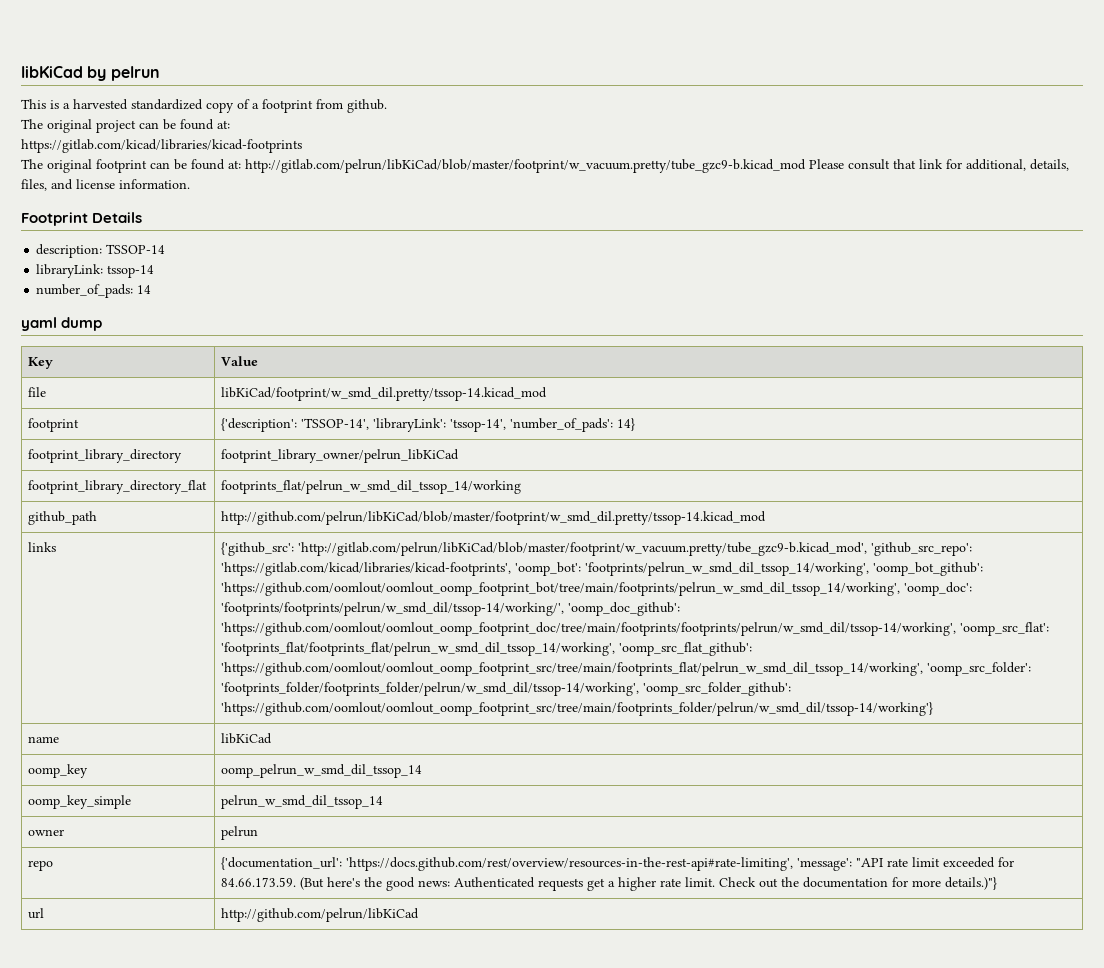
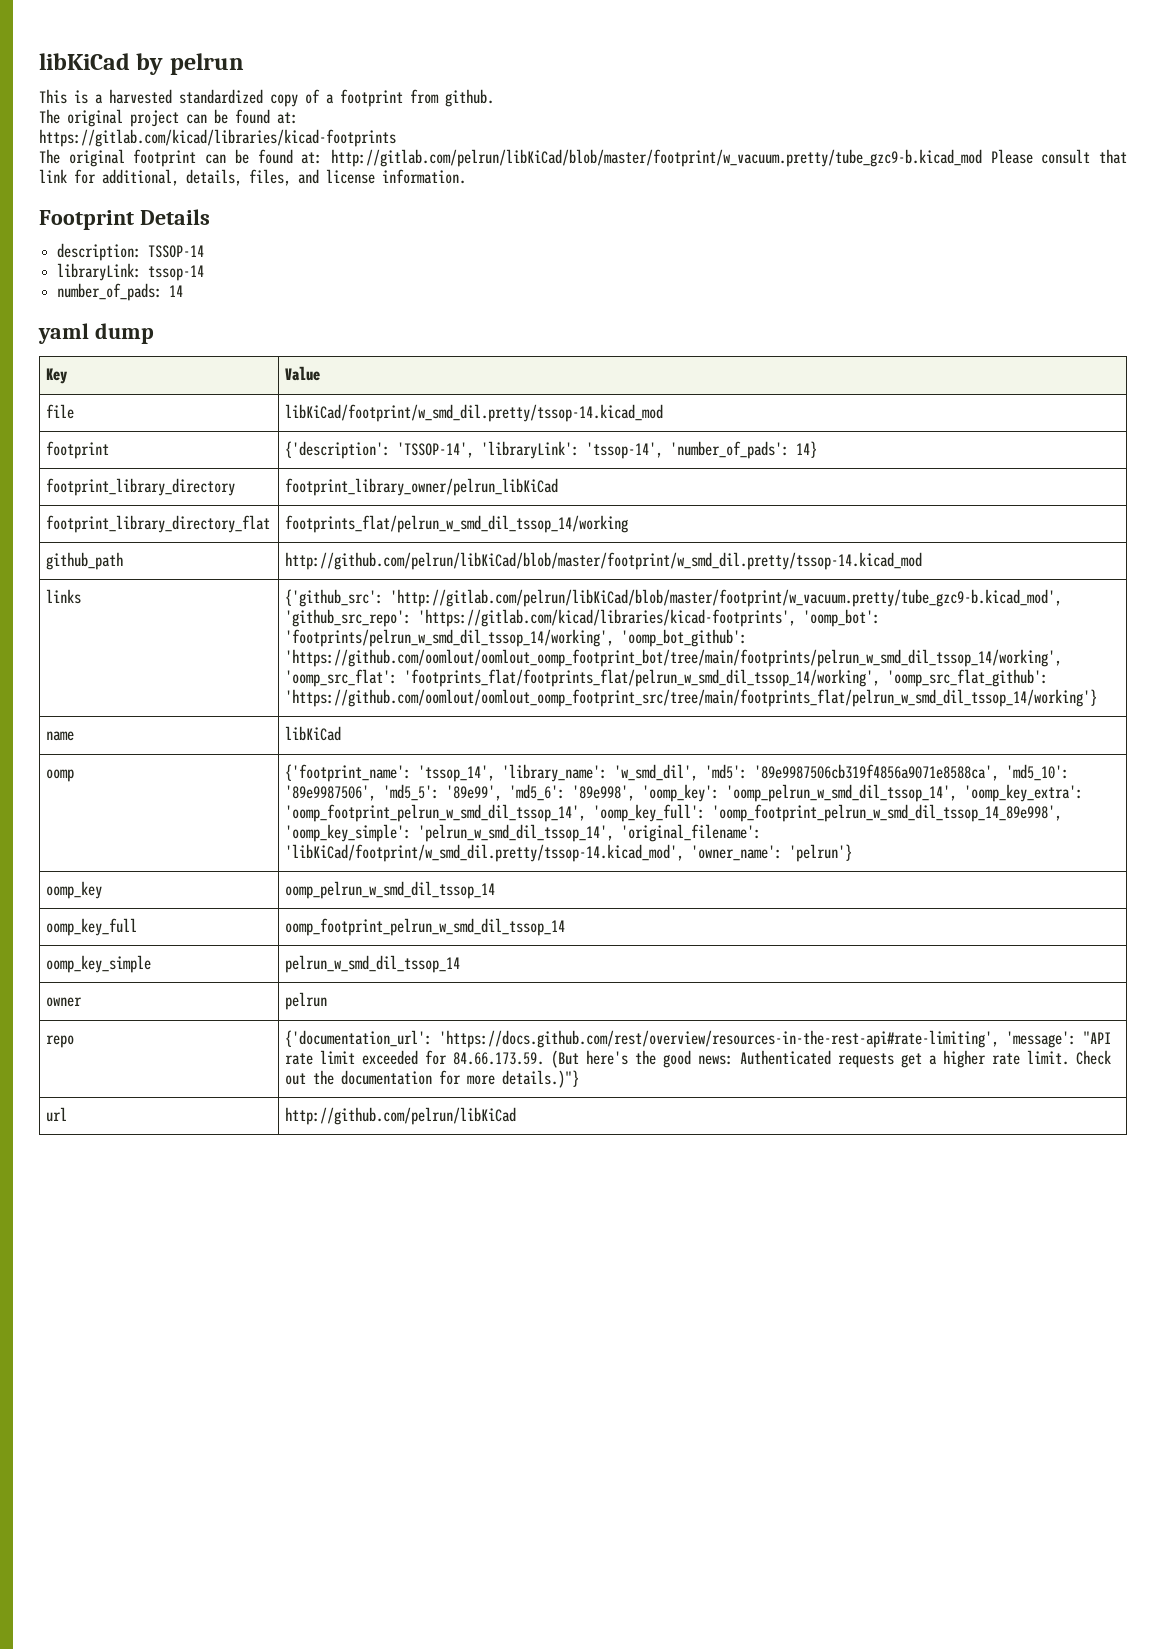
[904,582,973,596] [221,602,681,616] [221,622,1050,636] [221,642,753,656] [221,662,1032,676] [221,682,792,696] [221,702,934,716] [28,736,60,743] [221,733,273,744] 'oomp_doc': 'footprints/footprints/pelrun/w_smd_dil/tssop-14/working/', 'oomp_doc_github': 'https://github.com/oomlout/oomlout_oomp_footprint_doc/tree/main/footprints/footprints/pelrun/w_smd_dil/tssop-14/working', 'oomp_src_flat': 'footprints_flat/footprints_flat/pelrun_w_smd_dil_tssop_14/working', 'oomp_src_flat_github': 'https://github.com/oomlout/oomlout_oomp_footprint_src/tree/main/footprints_flat/pelrun_w_smd_dil_tssop_14/working', 'oomp_src_folder': 'footprints_folder/footprints_folder/pelrun/w_smd_dil/tssop-14/working', 'oomp_src_folder_github': 'https://github.com/oomlout/oomlout_oomp_footprint_src/tree/main/footprints_folder/pelrun/w_smd_dil/tssop-14/working'} // name | libKiCad -> [285,669,1049,687] [285,689,1098,707] [46,731,75,741] [285,726,342,741] [46,769,75,782] [285,764,1070,782] [285,784,1084,802] [285,804,1063,822] [285,824,762,842] [285,844,853,862] 'oomp_src_flat': 'footprints_flat/footprints_flat/pelrun_w_smd_dil_tssop_14/working', 'oomp_src_flat_github': 'https://github.com/oomlout/oomlout_oomp_footprint_src/tree/main/footprints_flat/pelrun_w_smd_dil_tssop_14/working'} // name | libKiCad // oomp | {'footprint_name': 'tssop_14', 'library_name': 'w_smd_dil', 'md5': '89e9987506cb319f4856a9071e8588ca', 'md5_10': '89e9987506', 'md5_5': '89e99', 'md5_6': '89e998', 'oomp_key': 'oomp_pelrun_w_smd_dil_tssop_14', 'oomp_key_extra': 'oomp_footprint_pelrun_w_smd_dil_tssop_14', 'oomp_key_full': 'oomp_footprint_pelrun_w_smd_dil_tssop_14_89e998', 'oomp_key_simple': 'pelrun_w_smd_dil_tssop_14', 'original_filename': 'libKiCad/footprint/w_smd_dil.pretty/tssop-14.kicad_mod', 'owner_name': 'pelrun'}
(423, 771) none -> [46,918,138,936] [285,918,566,936] // oomp_key_full | oomp_footprint_pelrun_w_smd_dil_tssop_14

